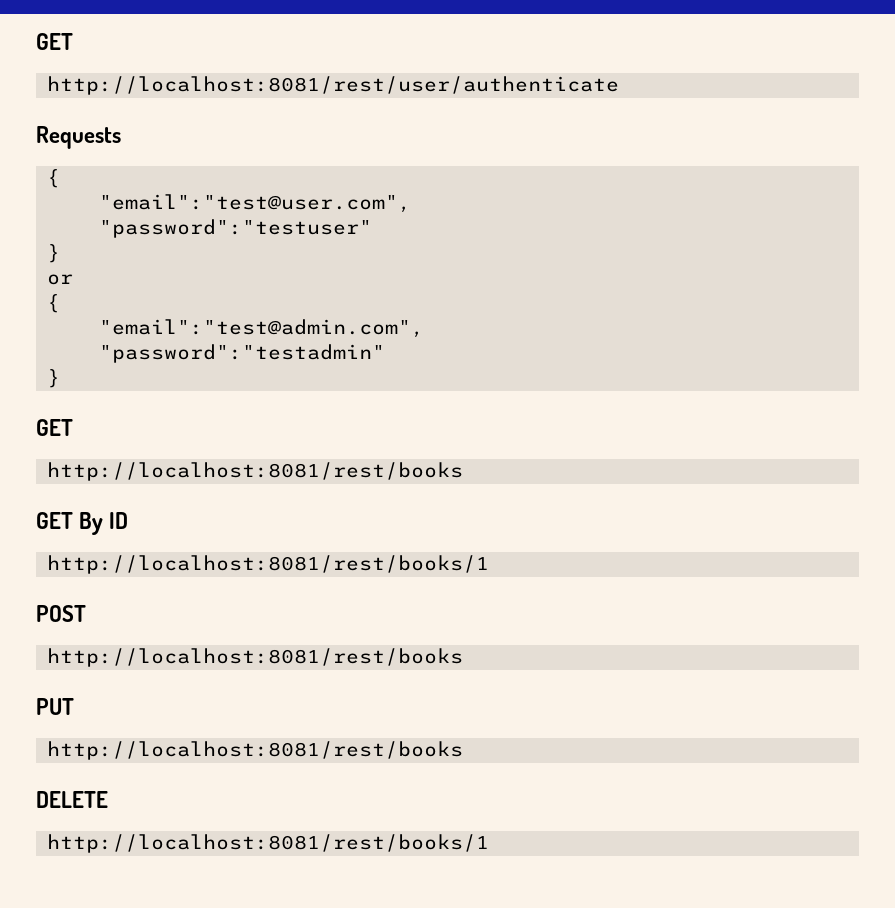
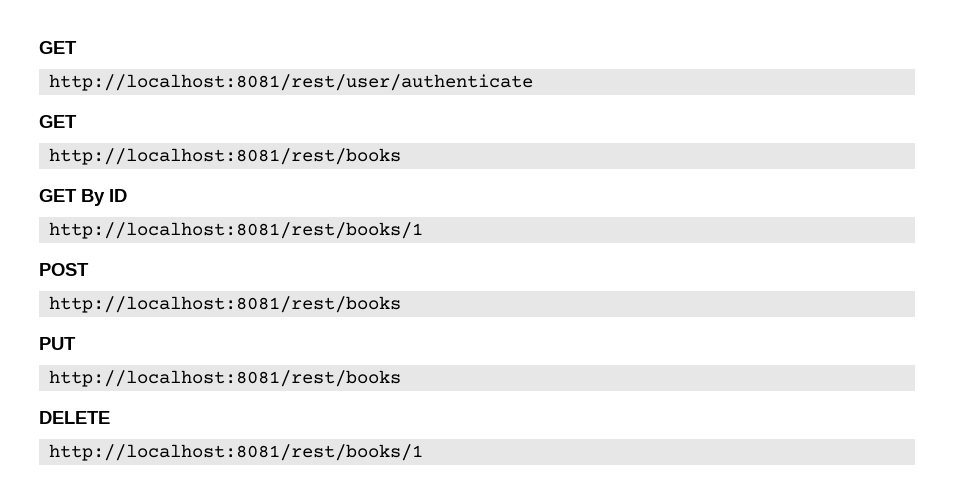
[36,126,121,149] [47,169,61,188] [99,194,412,213] [99,219,373,238] [47,244,61,263] [47,274,74,285] [47,294,61,313] [99,319,425,338] [99,344,386,363] [47,369,61,388] // Requests // { // "email":"test@user.com", // "password":"testuser" // } // or // { // "email":"test@admin.com", // "password":"testadmin" // } -> (533, 82) none

